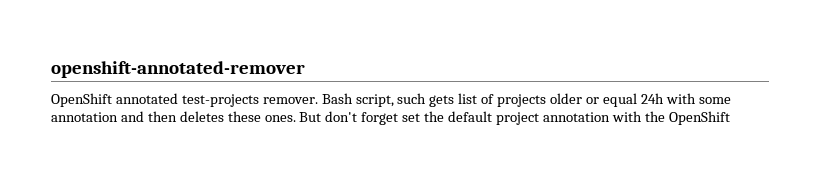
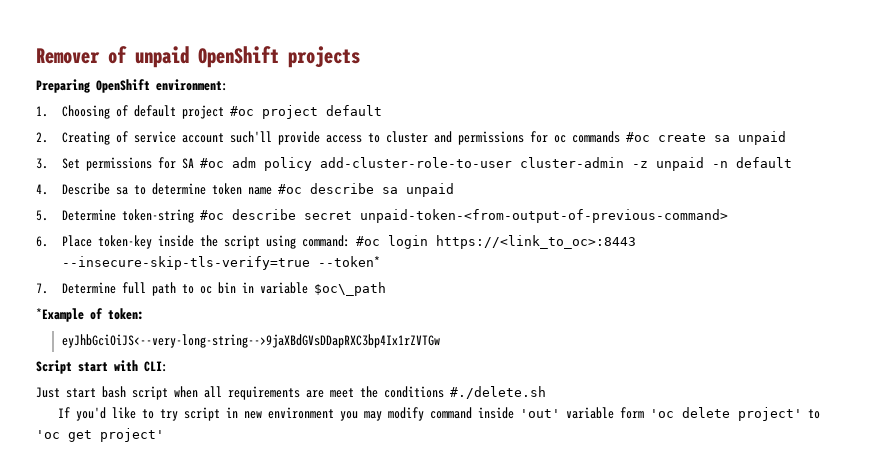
[51,61,305,78] [51,93,731,107] [51,111,730,125] openshift-annotated-remover // OpenShift annotated test-projects remover. Bash script, such gets list of projects older or equal 24h with some annotation and then deletes these ones. But don't forget set the default project annotation with the OpenShift -> [36,46,360,68] [36,79,228,93] [36,105,382,119] [36,131,786,145] [36,157,792,171] [36,183,454,197] [36,209,728,223] [36,235,636,249] [61,256,380,270] [36,282,386,296] [36,308,144,322] [61,334,440,348] [36,360,168,374] [36,386,546,400] [58,407,821,421] [36,428,164,442] Remover of unpaid OpenShift projects // Preparing OpenShift environment: // 1. Choosing of default project #oc project default // 2. Creating of service account such'll provide access to cluster and permissions for oc commands #oc create sa unpaid // 3. Set permissions for SA #oc adm policy add-cluster-role-to-user cluster-admin -z unpaid -n default // 4. Describe sa to determine token name #oc describe sa unpaid // 5. Determine token-string #oc describe secret unpaid-token-<from-output-of-previous-command> // 6. Place token-key inside the script using command: #oc login https://<link_to_oc>:8443 --insecure-skip-tls-verify=true --token* // 7. Determine full path to oc bin in variable $oc\_path // *Example of token: // eyJhbGciOiJS<--very-long-string-->9jaXBdGVsDDapRXC3bp4Ix1rZVTGw // Script start with CLI: // Just start bash script when all requirements are meet the conditions #./delete.sh // If you'd like to try script in new environment you may modify command inside 'out' variable form 'oc delete project' to 'oc get project'

